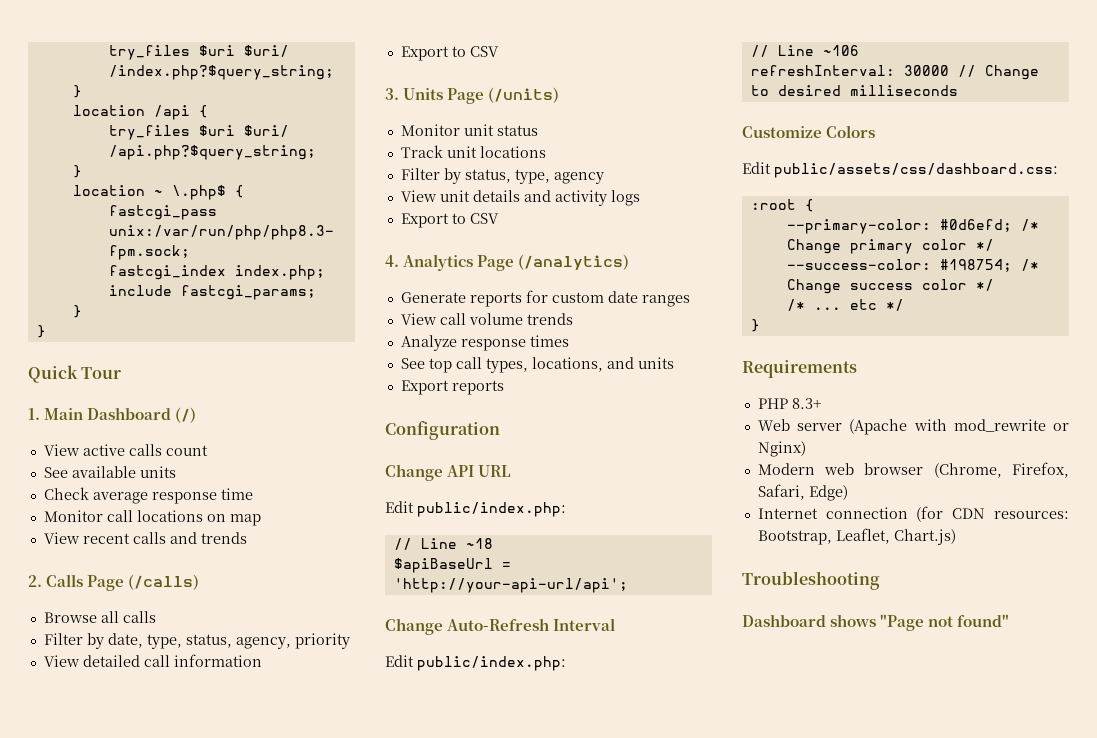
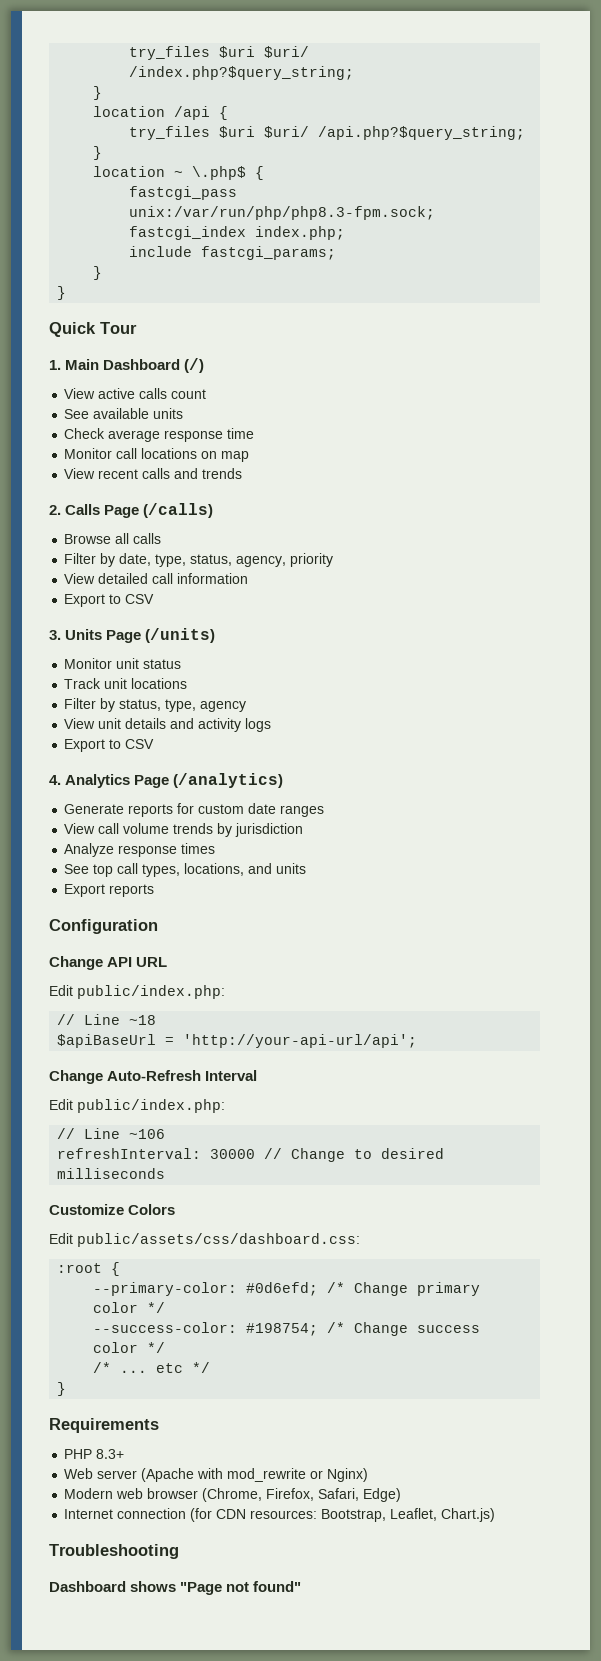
(573, 319) none -> [217,823,304,837] by jurisdiction

